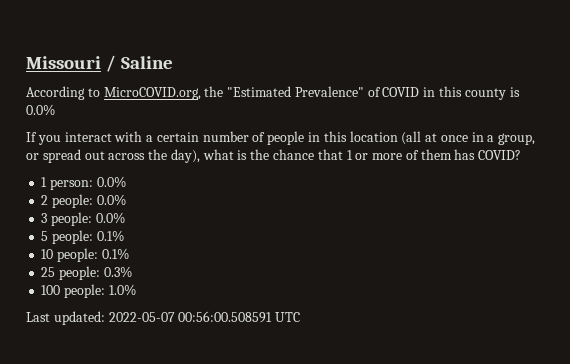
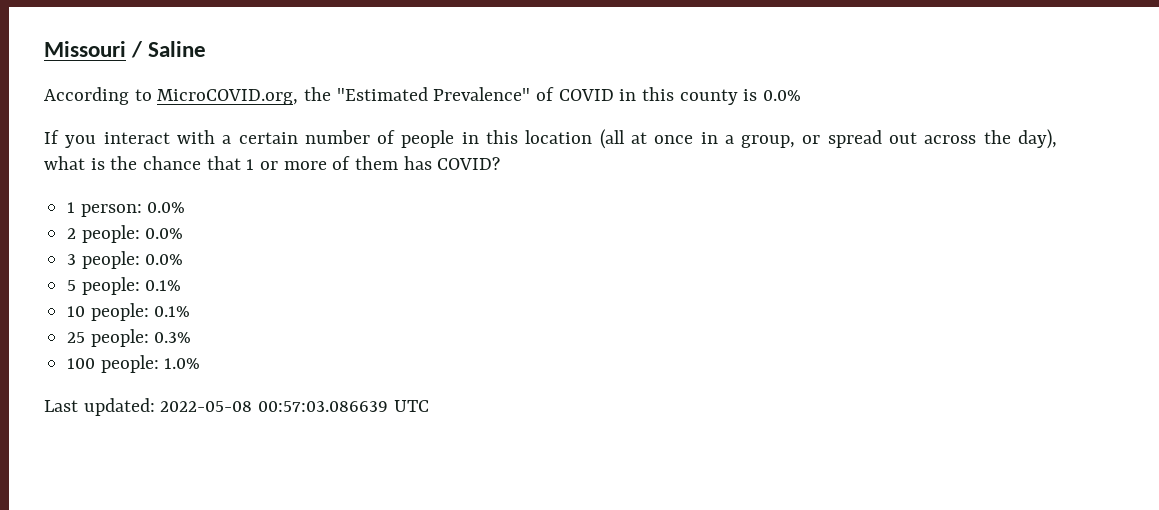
[108,311,273,323] 2022-05-07 00:56:00.508591 -> [160,401,389,412] 2022-05-08 00:57:03.086639

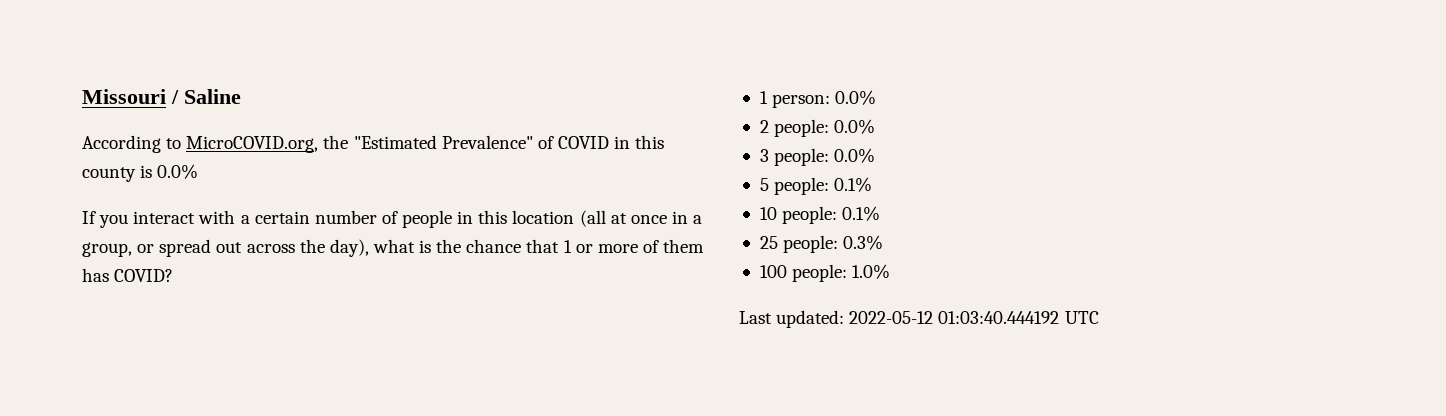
[160,401,389,412] 2022-05-08 00:57:03.086639 -> [849,311,1060,324] 2022-05-12 01:03:40.444192

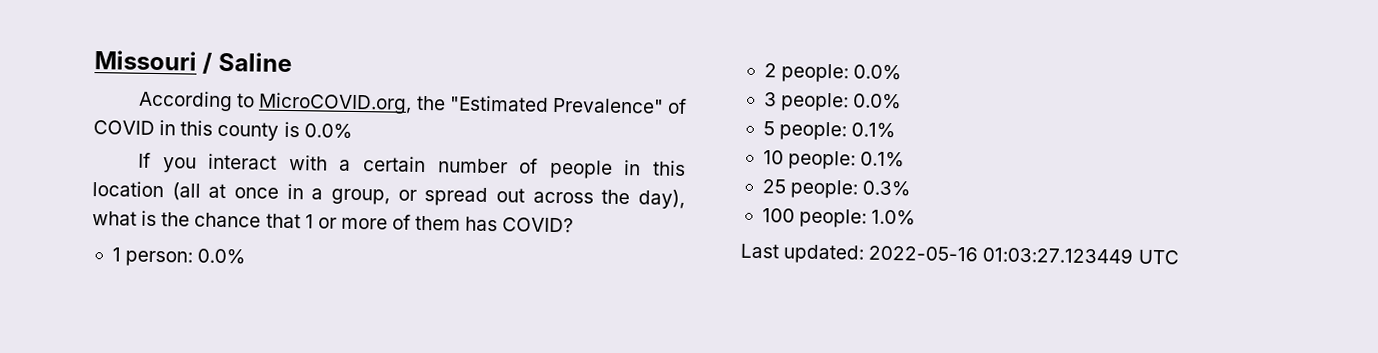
[849,311,1060,324] 2022-05-12 01:03:40.444192 -> [868,245,1134,264] 2022-05-16 01:03:27.123449

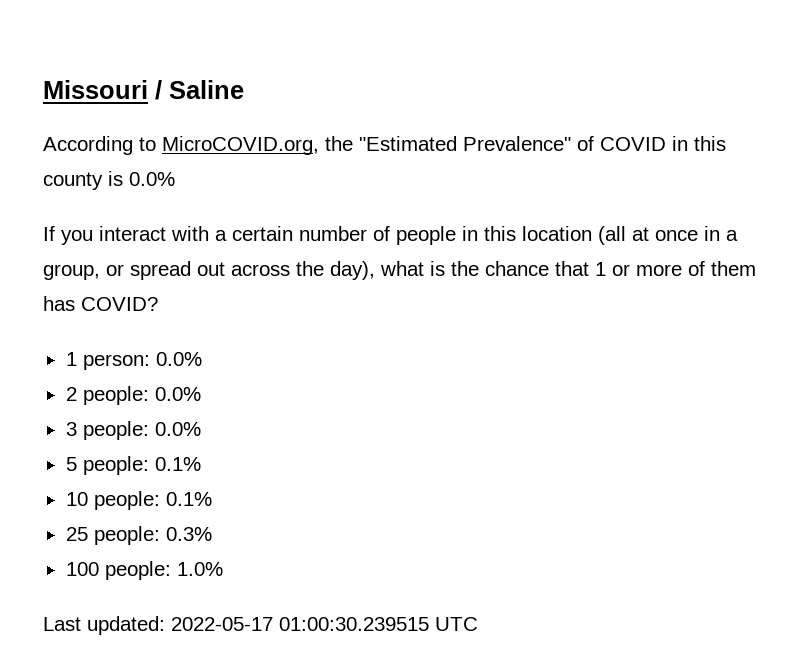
[868,245,1134,264] 2022-05-16 01:03:27.123449 -> [171,617,429,631] 2022-05-17 01:00:30.239515

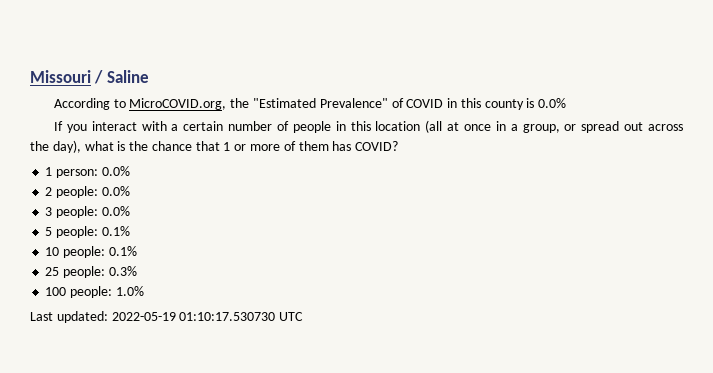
[171,617,429,631] 2022-05-17 01:00:30.239515 -> [111,312,276,321] 2022-05-19 01:10:17.530730

